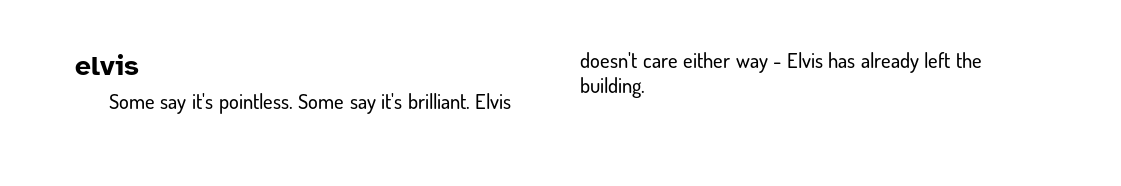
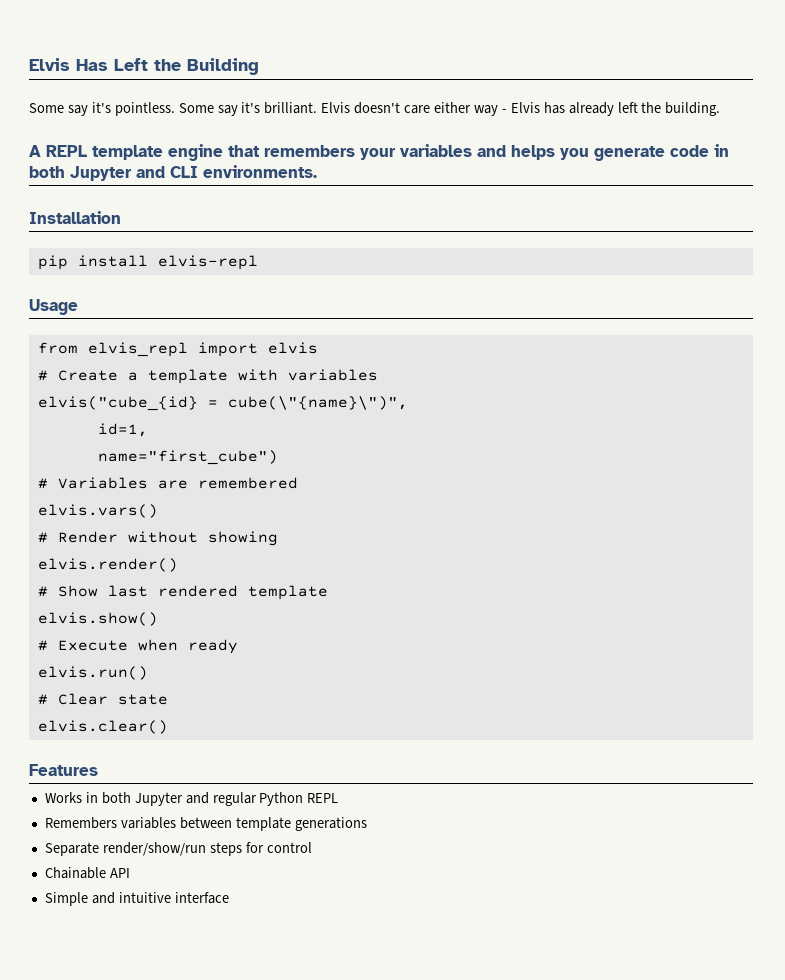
[75,54,139,75] elvis -> [29,58,259,75] Elvis Has Left the Building
(645, 87) none -> [29,144,729,161] [29,165,317,181] [29,211,121,224] [37,255,258,270] [29,299,78,315] [37,342,318,357] [37,369,378,384] [37,396,408,411] [97,423,148,437] [97,450,278,465] [37,477,298,489] [37,504,158,518] [37,531,278,546] [37,558,178,572] [37,585,328,600] [37,612,158,626] [37,639,238,654] [37,666,148,680] [37,693,168,705] [37,720,168,734] [29,764,98,776] [44,792,339,806] [44,817,367,831] [44,842,312,856] [44,867,130,879] [44,892,229,906] // A REPL template engine that remembers your variables and helps you generate code in both Jupyter and CLI environments. // Installation // pip install elvis-repl // Usage // from elvis_repl import elvis // # Create a template with variables // elvis("cube_{id} = cube(\"{name}\")", // id=1, // name="first_cube") // # Variables are remembered // elvis.vars() // # Render without showing // elvis.render() // # Show last rendered template // elvis.show() // # Execute when ready // elvis.run() // # Clear state // elvis.clear() // Features // Works in both Jupyter and regular Python REPL // Remembers variables between template generations // Separate render/show/run steps for control // Chainable API // Simple and intuitive interface

